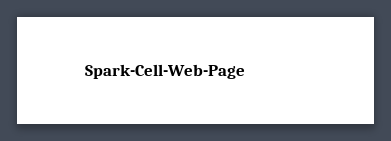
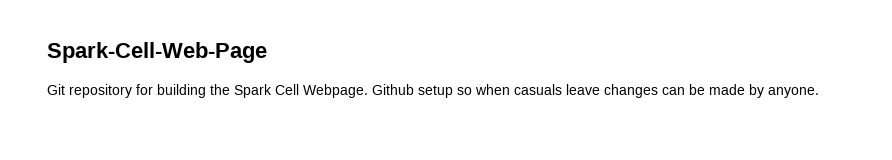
(245, 71) none -> [47,84,819,98] // Git repository for building the Spark Cell Webpage. Github setup so when casuals leave changes can be made by anyone.

